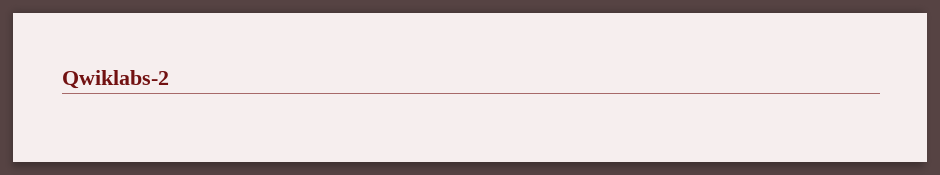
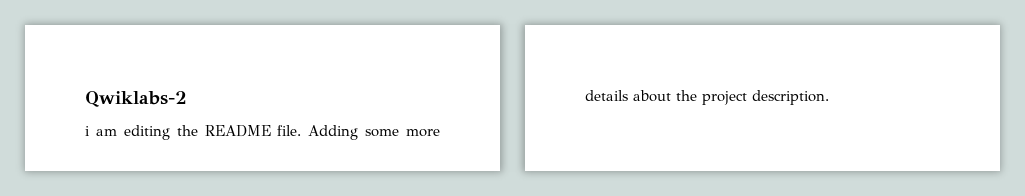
(169, 79) none -> [85,125,440,140] [585,90,829,105] // i am editing the README file. Adding some more details about the project description.

